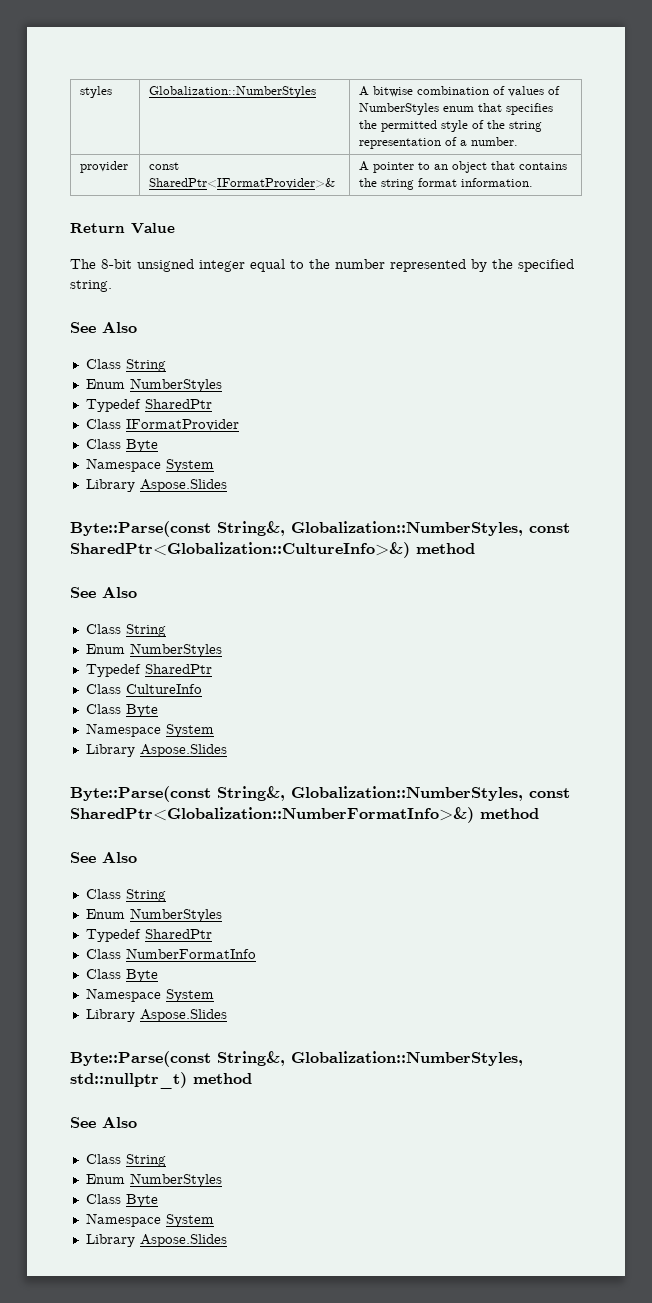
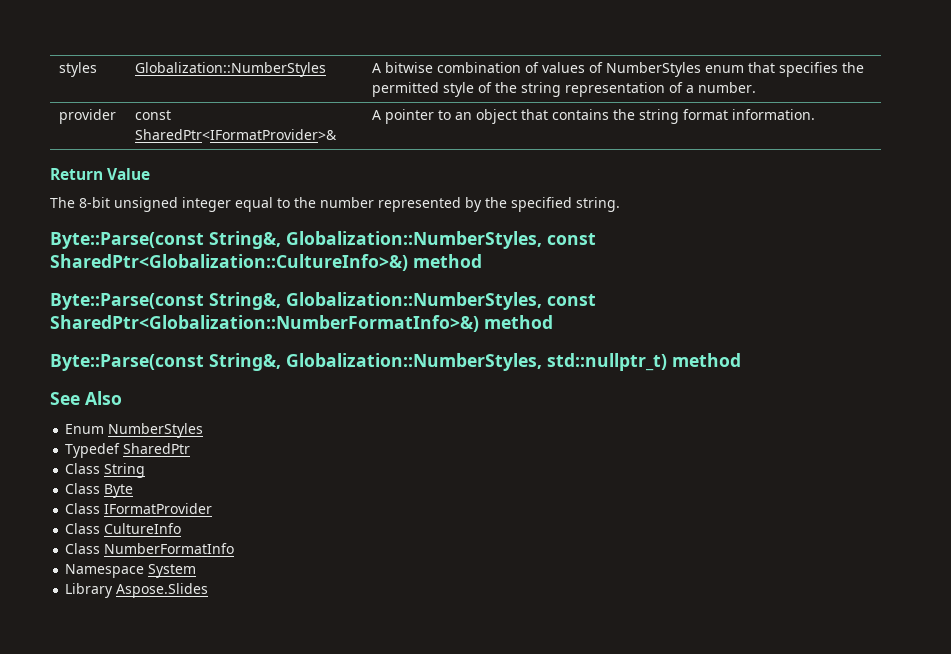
[70,322,137,333] [85,359,166,372] [85,378,222,392] [85,399,212,412] [85,419,239,431] [85,439,158,452] [85,458,214,472] [85,479,227,492] // See Also // Class String // Enum NumberStyles // Typedef SharedPtr // Class IFormatProvider // Class Byte // Namespace System // Library Aspose.Slides -> (620, 204) none
[70,587,137,598] [85,624,166,637] [85,643,222,657] [85,664,212,677] [85,684,202,694] [85,704,158,717] [85,723,214,737] [85,744,227,757] // See Also // Class String // Enum NumberStyles // Typedef SharedPtr // Class CultureInfo // Class Byte // Namespace System // Library Aspose.Slides -> (482, 261) none
[70,852,137,863] [85,889,166,902] [85,908,222,922] [85,929,212,942] [85,948,256,959] [85,969,158,982] [85,988,214,1002] [85,1009,227,1022] // See Also // Class String // Enum NumberStyles // Typedef SharedPtr // Class NumberFormatInfo // Class Byte // Namespace System // Library Aspose.Slides -> (553, 322) none
[85,1154,166,1167] [85,1173,222,1187] [85,1194,158,1207] // Class String // Enum NumberStyles // Class Byte -> [65,423,204,438] [65,443,191,458] [65,463,146,478] [65,483,134,498] [65,503,213,514] [65,523,182,534] [65,543,235,554] // Enum NumberStyles // Typedef SharedPtr // Class String // Class Byte // Class IFormatProvider // Class CultureInfo // Class NumberFormatInfo

